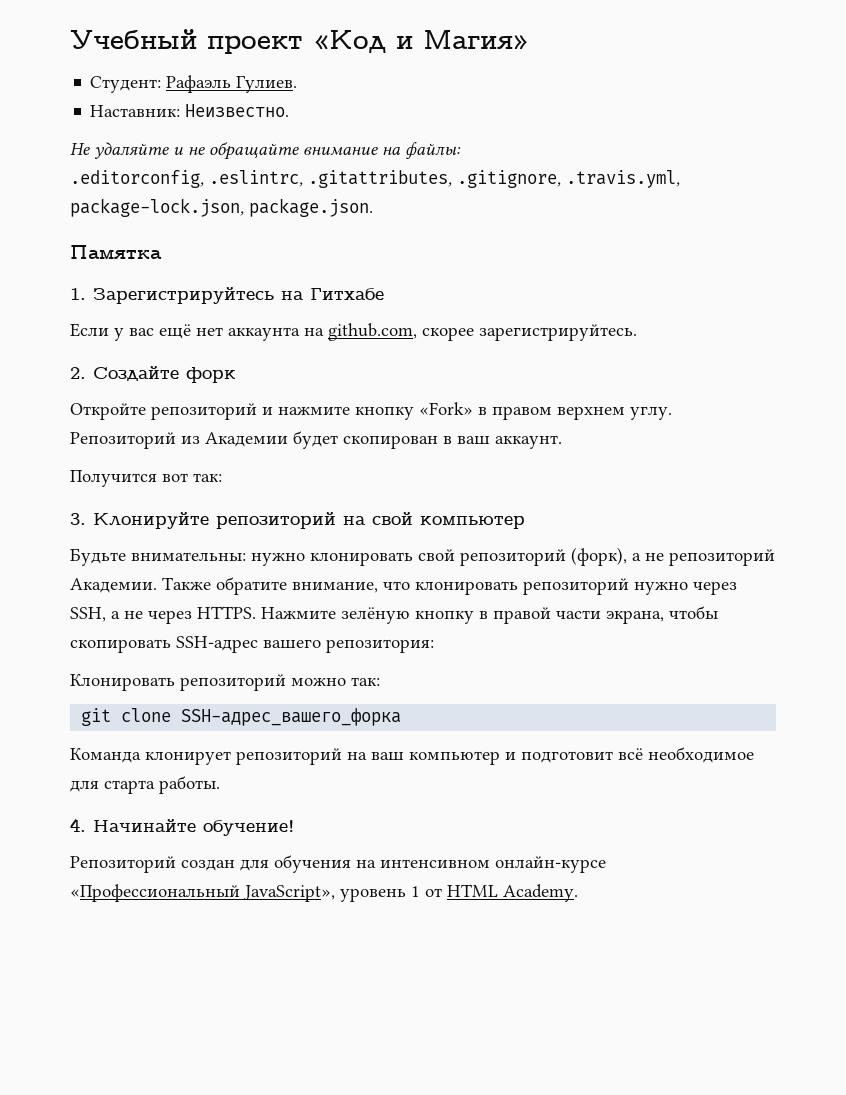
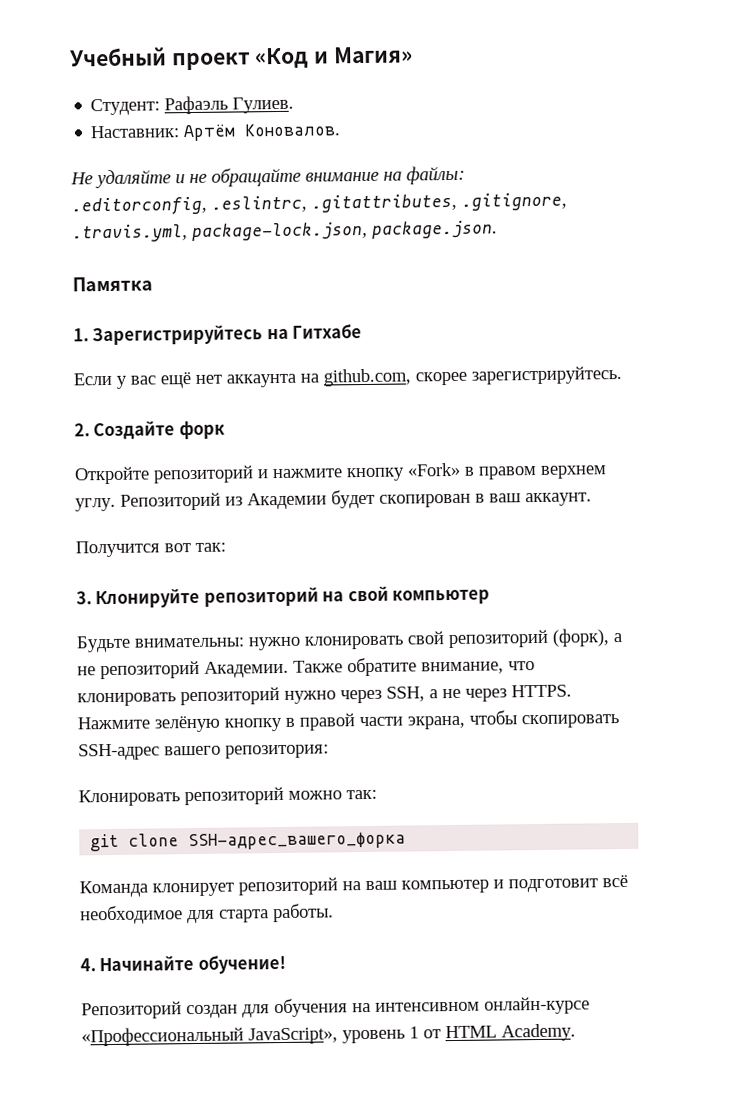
[185,104,290,117] Неизвестно. -> [183,123,342,142] Артём Коновалов.

